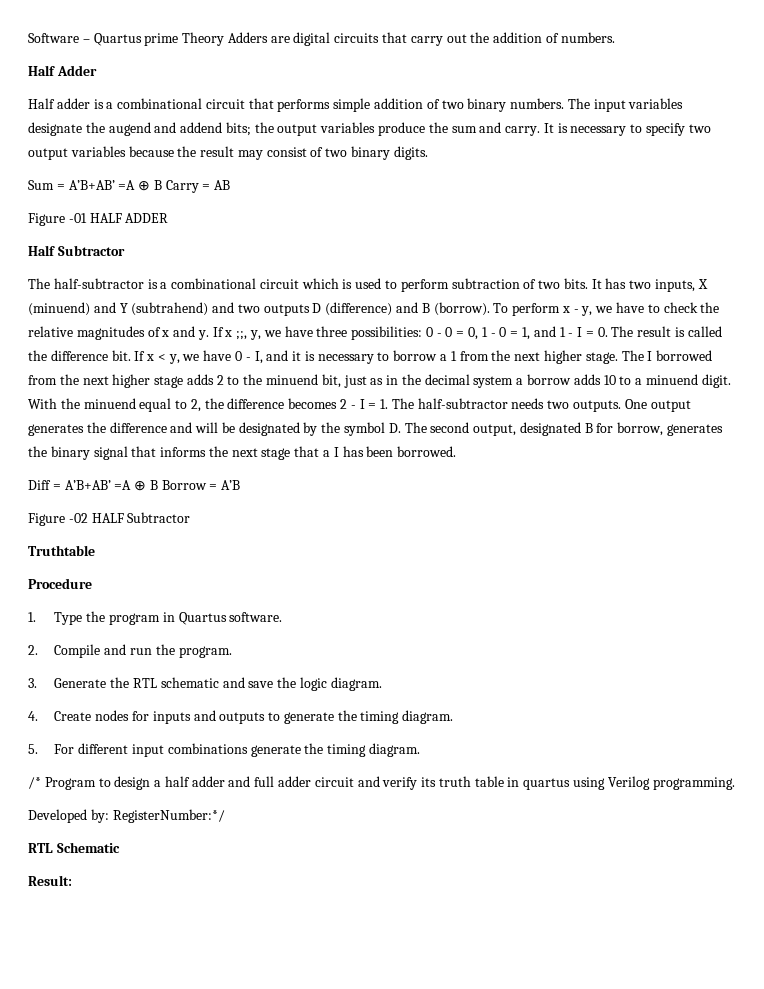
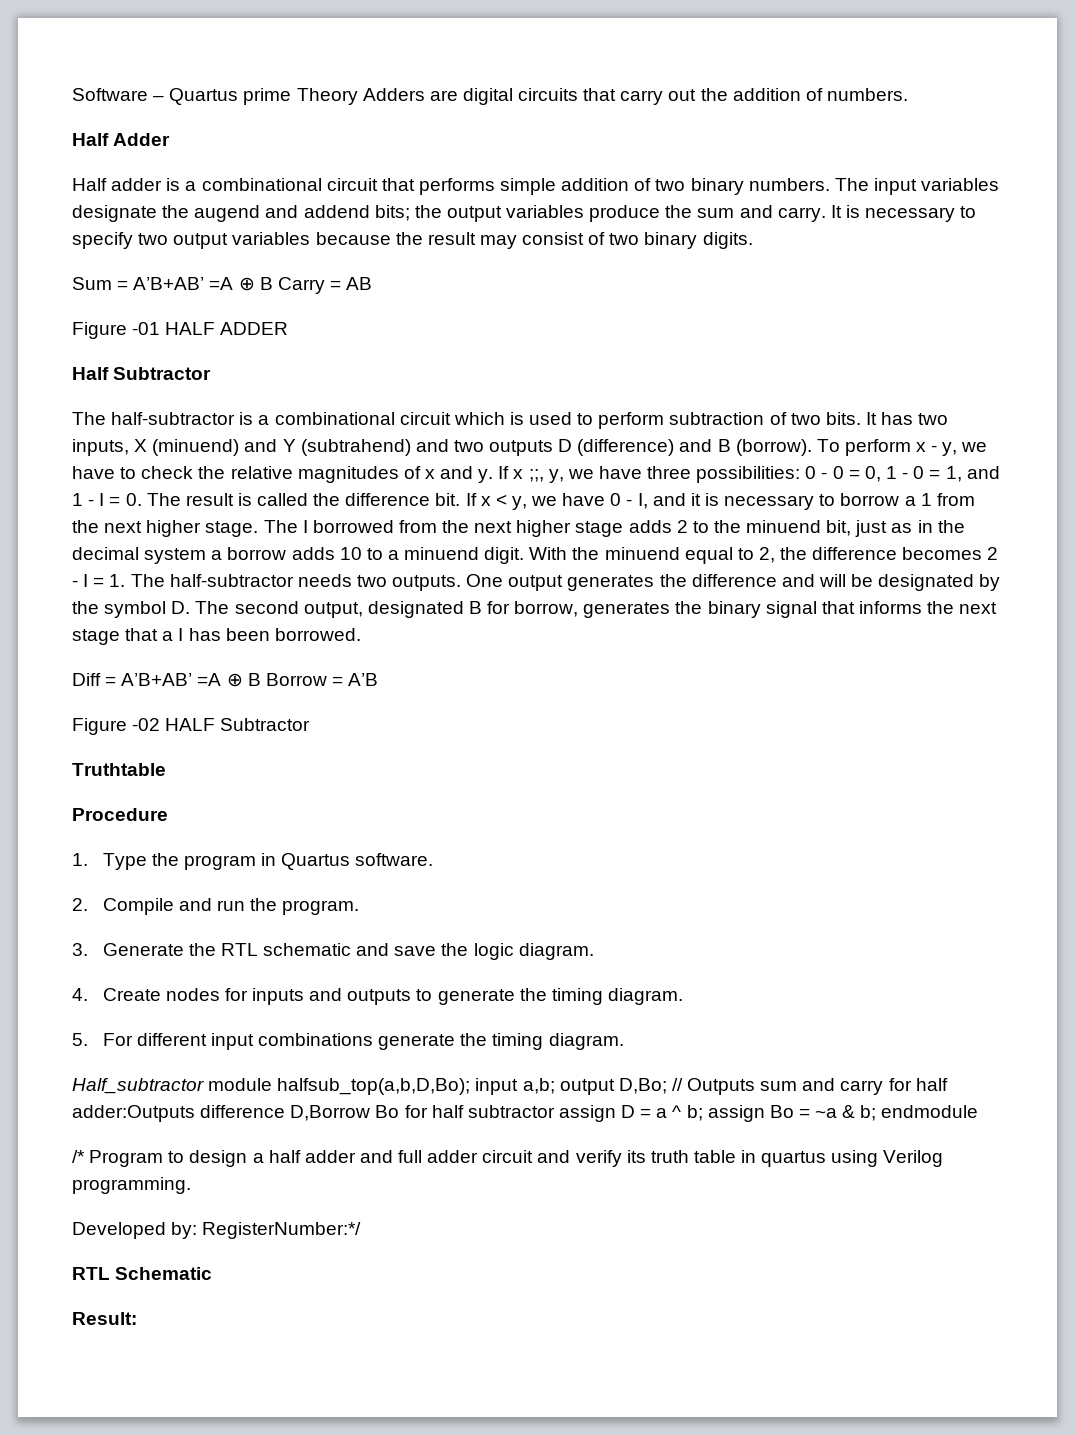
(420, 750) none -> [72,1078,948,1095] [72,1105,979,1122] // Half_subtractor module halfsub_top(a,b,D,Bo); input a,b; output D,Bo; // Outputs sum and carry for half adder:Outputs difference D,Borrow Bo for half subtractor assign D = a ^ b; assign Bo = ~a & b; endmodule

